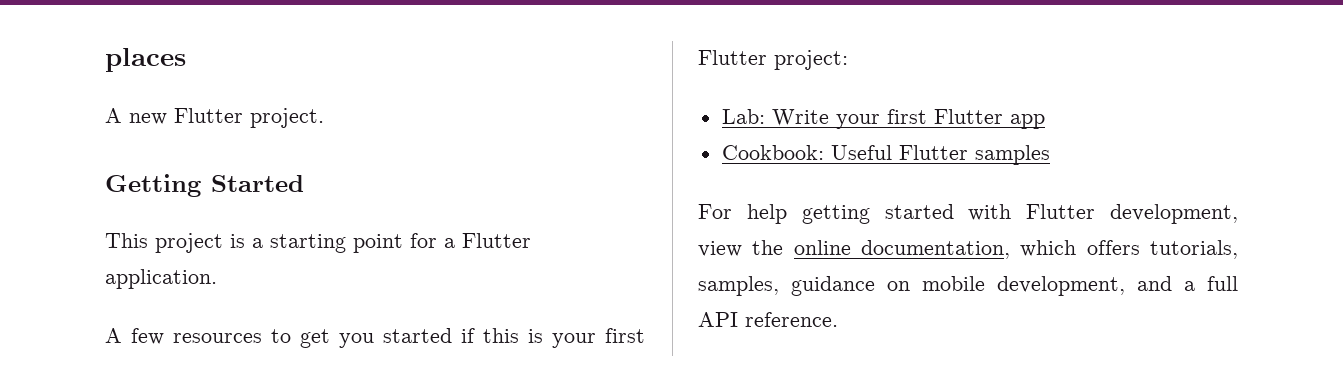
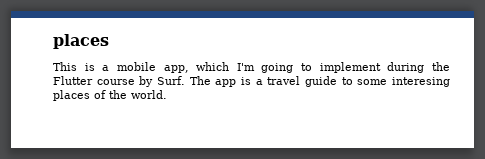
[105,48,186,72] [105,108,324,128] [105,174,304,197] places // A new Flutter project. // Getting Started -> [53,34,109,49] places
[155,233,531,253] [105,269,217,289] [105,328,645,348] [698,50,848,70] [721,109,1045,129] [721,145,1050,165] [698,204,1238,224] [698,240,1238,259] [698,276,1238,296] [698,312,838,327] project is a starting point for a Flutter application. // A few resources to get you started if this is your first Flutter project: // Lab: Write your first Flutter app // Cookbook: Useful Flutter samples // For help getting started with Flutter development, view the online documentation, which offers tutorials, samples, guidance on mobile development, and a full API reference. -> [84,62,450,73] [53,76,450,87] [53,90,167,101] is a mobile app, which I'm going to implement during the Flutter course by Surf. The app is a travel guide to some interesing places of the world.

